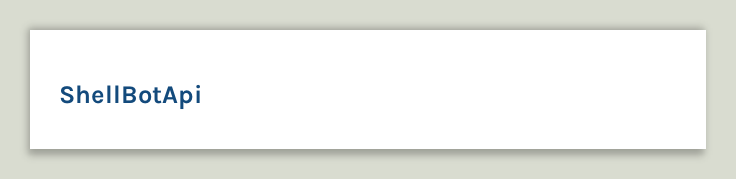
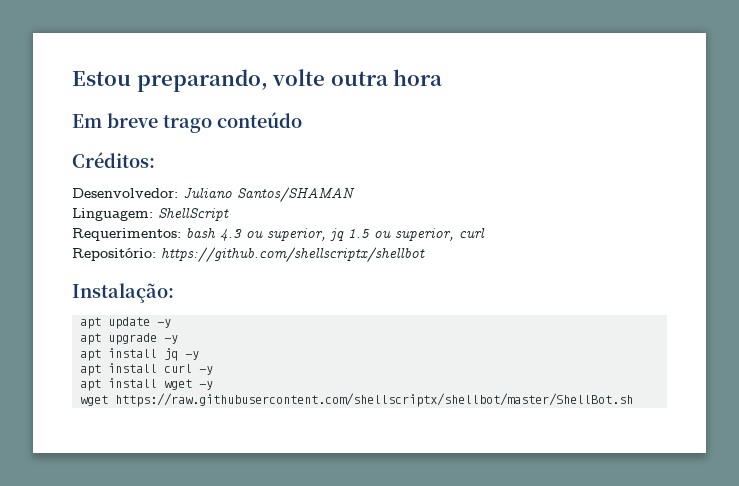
[59,84,202,110] ShellBotApi -> [72,69,443,92] [72,112,302,133] [72,152,155,168] [72,187,355,202] [72,208,229,221] [72,228,485,241] [72,247,425,262] [72,283,174,303] [80,317,172,329] [80,333,179,345] [80,348,200,361] [80,363,214,376] [80,378,214,391] [80,393,634,407] Estou preparando, volte outra hora // Em breve trago conteúdo // Créditos: // Desenvolvedor: Juliano Santos/SHAMAN // Linguagem: ShellScript // Requerimentos: bash 4.3 ou superior, jq 1.5 ou superior, curl // Repositório: https://github.com/shellscriptx/shellbot // Instalação: // apt update -y // apt upgrade -y // apt install jq -y // apt install curl -y // apt install wget -y // wget https://raw.githubusercontent.com/shellscriptx/shellbot/master/ShellBot.sh

